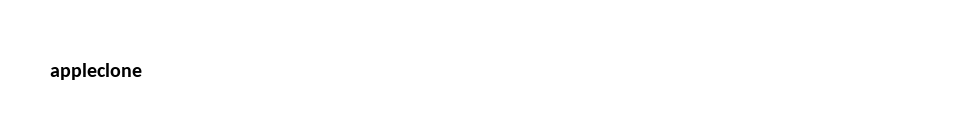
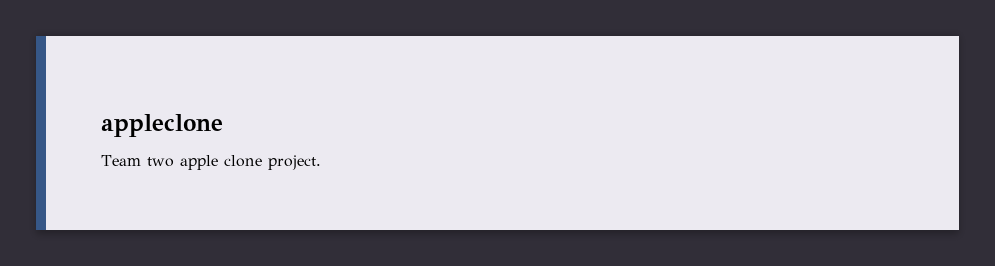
(142, 71) none -> [101,155,321,170] // Team two apple clone project.

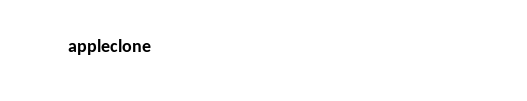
[101,155,321,170] // Team two apple clone project. -> (151, 47) none

